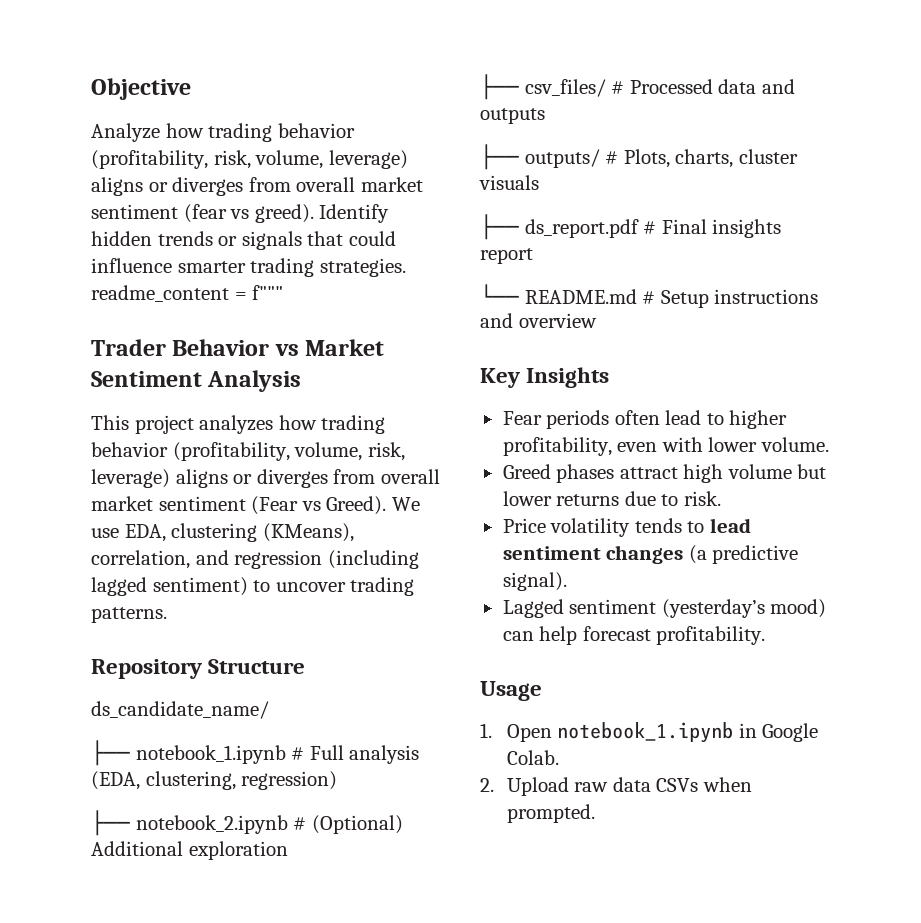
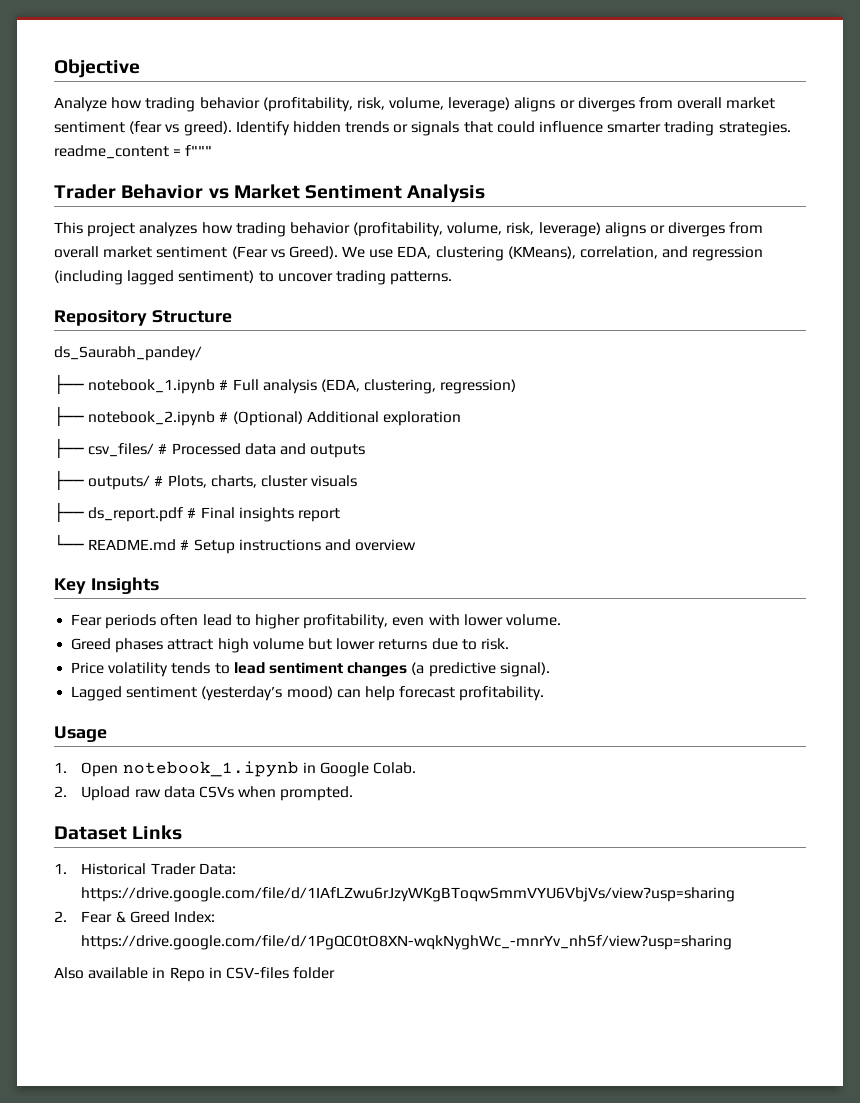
[91,701,269,719] ds_candidate_name/ -> [54,346,202,361] ds_Saurabh_pandey/
(595, 813) none -> [54,825,183,840] [54,863,236,875] [81,887,736,902] [54,911,215,923] [81,935,733,950] [54,967,336,982] // Dataset Links // 1. Historical Trader Data: https://drive.google.com/file/d/1IAfLZwu6rJzyWKgBToqwSmmVYU6VbjVs/view?usp=sharing // 2. Fear & Greed Index: https://drive.google.com/file/d/1PgQC0tO8XN-wqkNyghWc_-mnrYv_nhSf/view?usp=sharing // Also available in Repo in CSV-files folder

